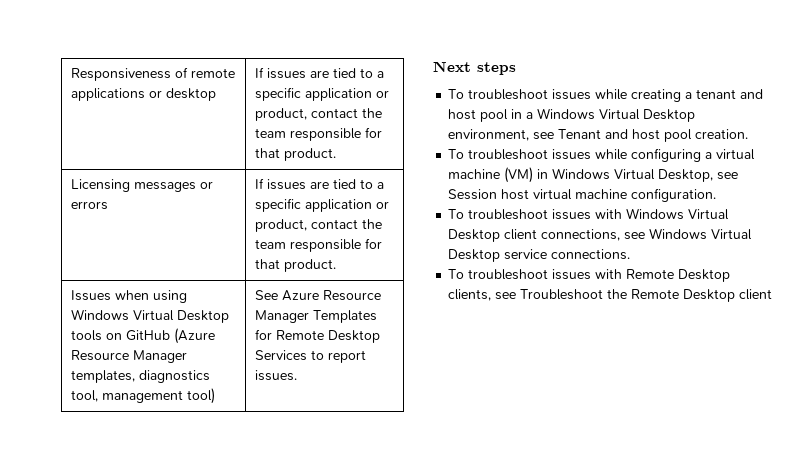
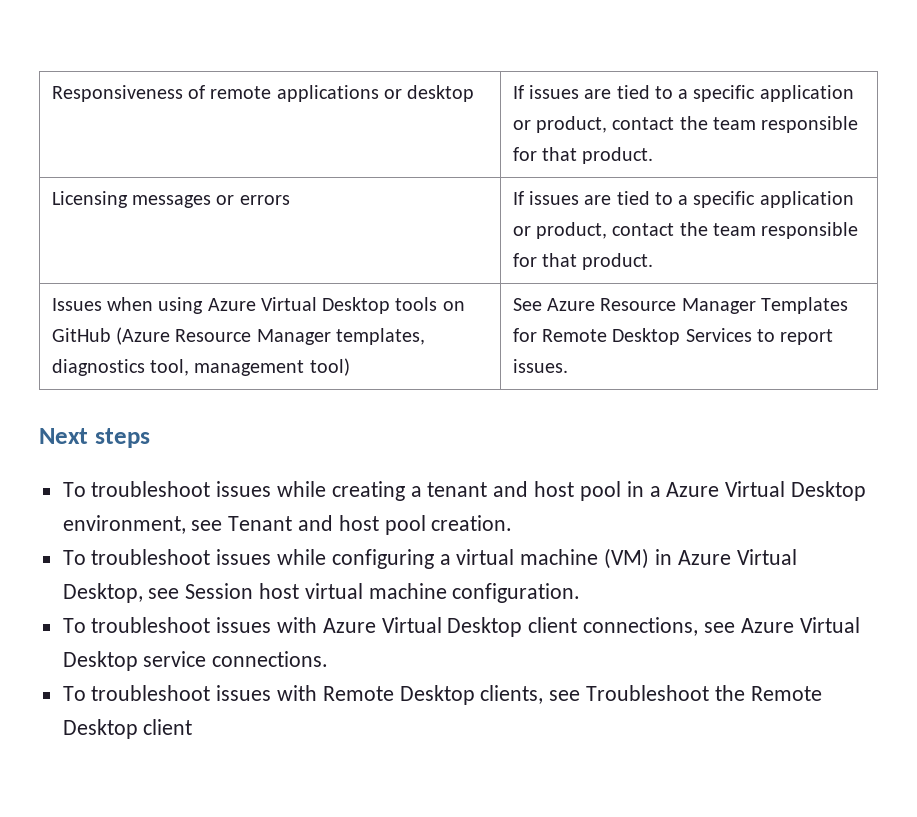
[71,309,130,321] Windows -> [207,298,256,311] Azure
[537,108,596,120] Windows -> [666,482,720,497] Azure
[552,168,611,180] Windows -> [677,550,731,565] Azure
[626,208,685,220] Windows -> [322,618,376,633] Azure
[649,228,708,240] Windows -> [740,618,794,633] Azure

